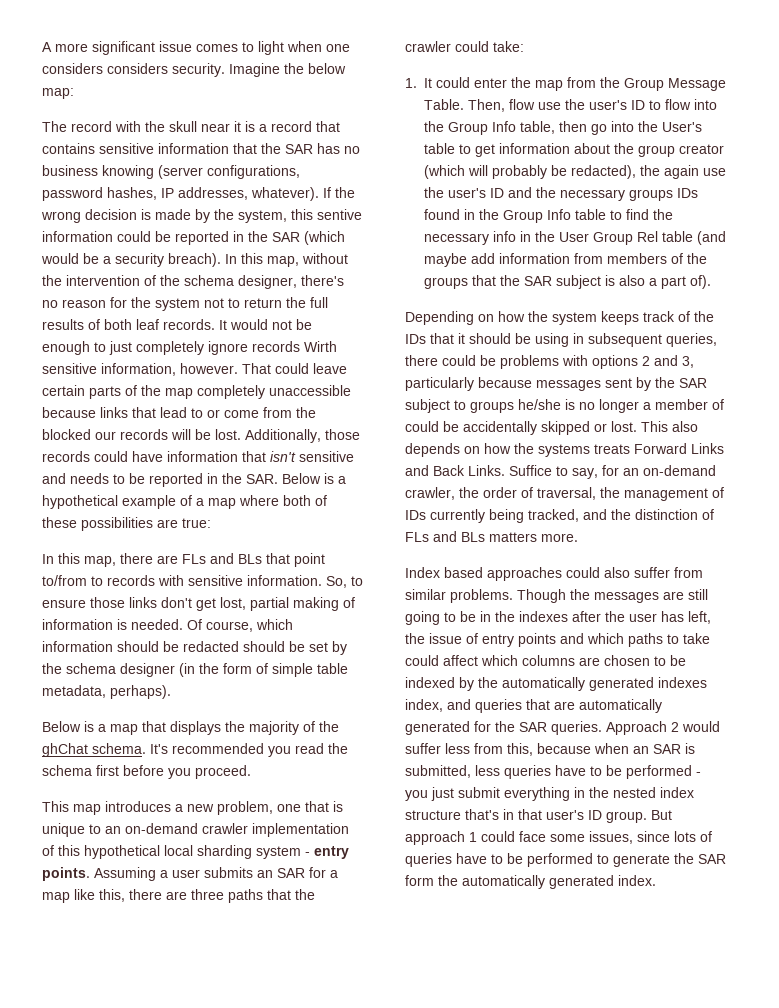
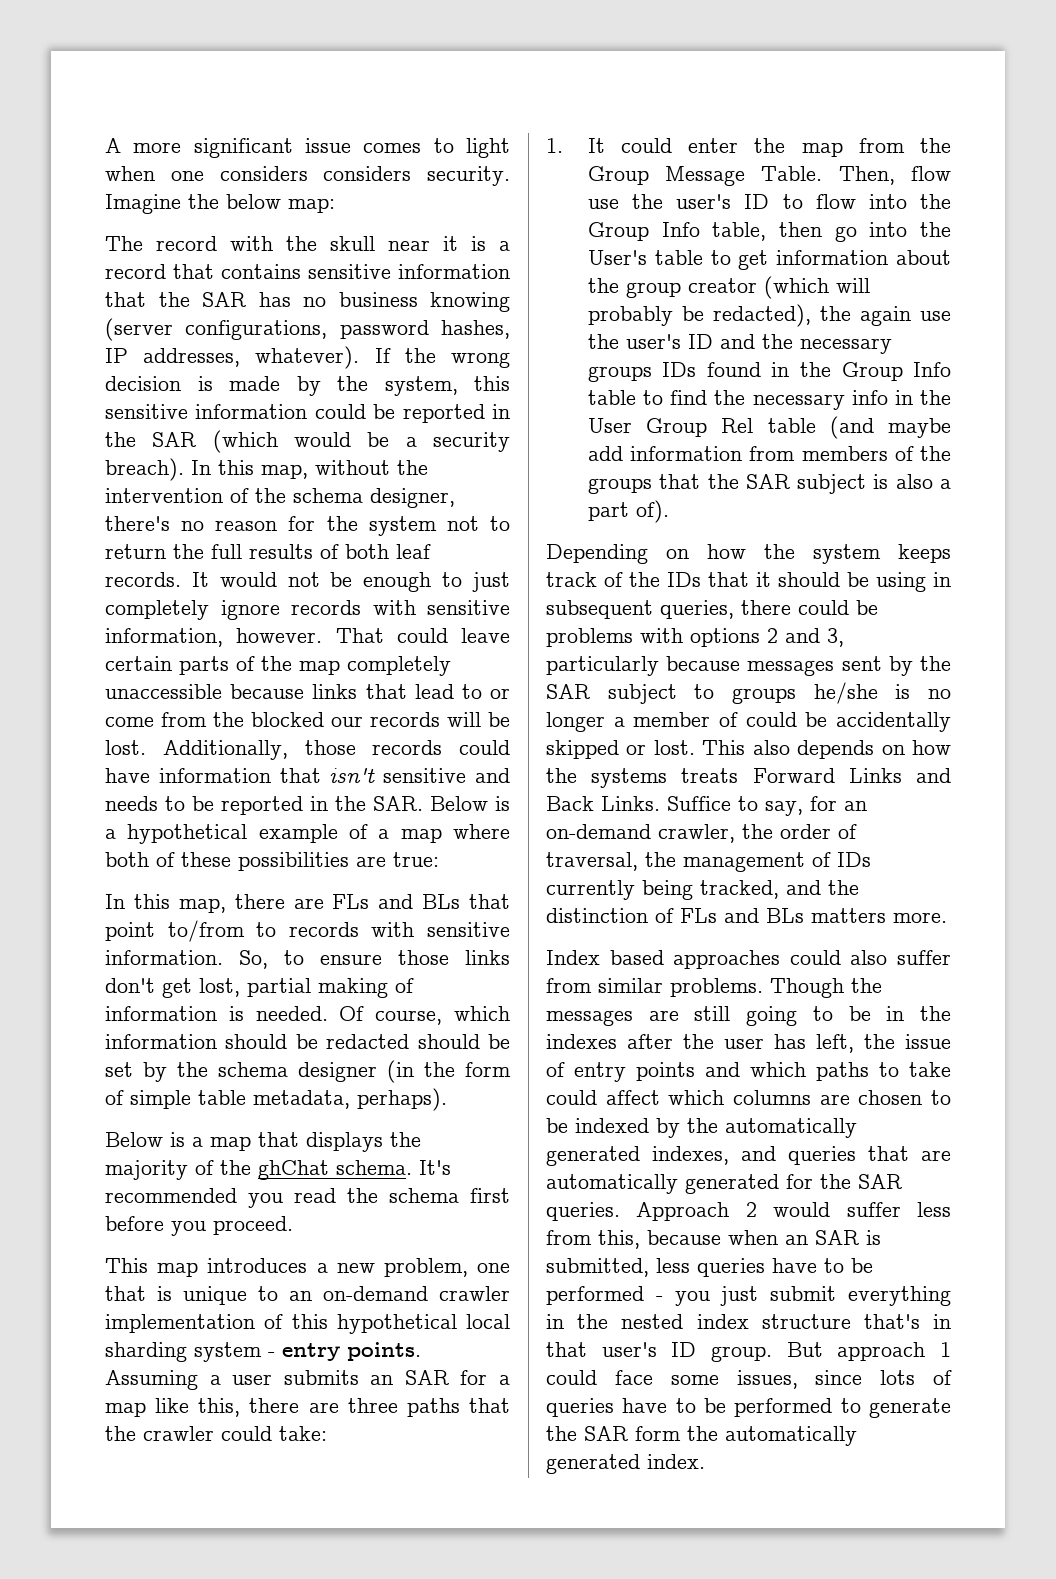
[317,209,362,220] sentive -> [105,404,188,419] sensitive
[304,341,337,352] Wirth -> [372,600,416,615] with
[658,677,707,688] [405,699,443,712] indexes index, -> [652,1146,729,1165] indexes,

